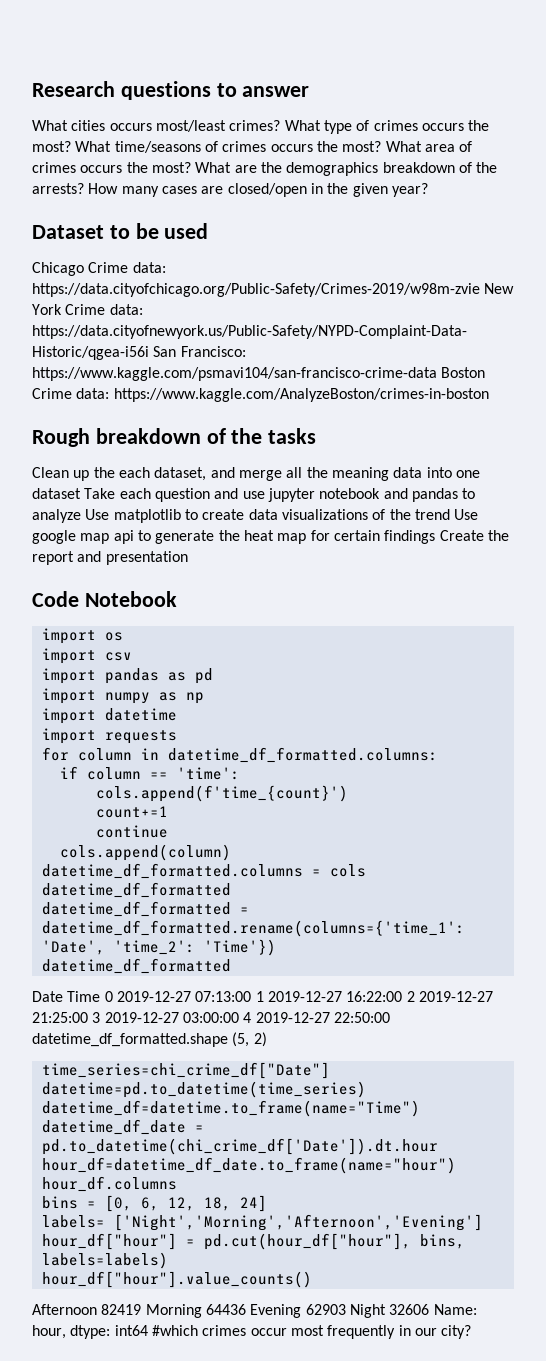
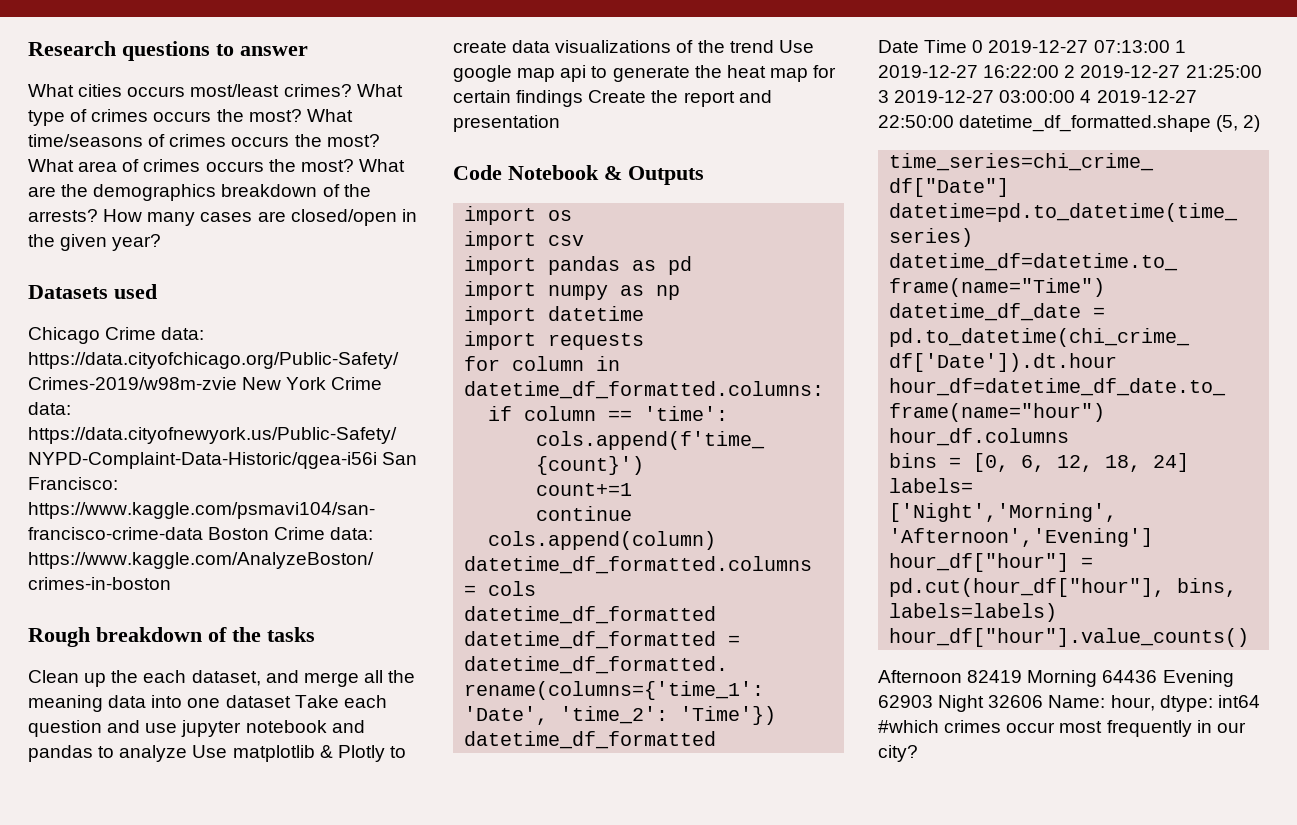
[32,223,159,239] Dataset to be -> [28,285,108,299] Datasets
(181, 516) none -> [319,745,385,762] & Plotly
(177, 599) none -> [604,166,704,185] & Outputs

